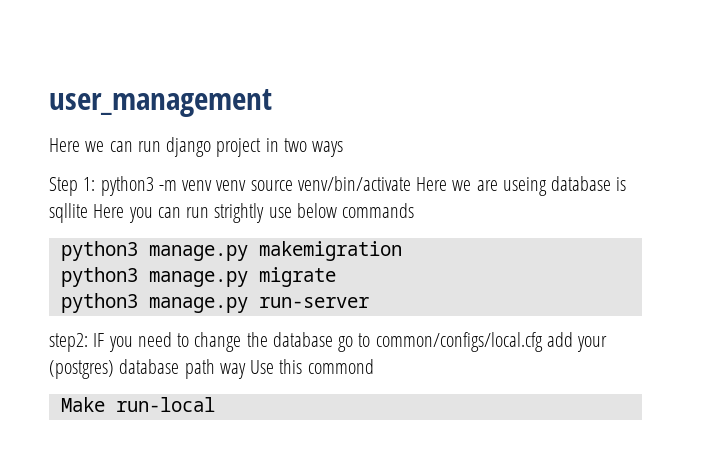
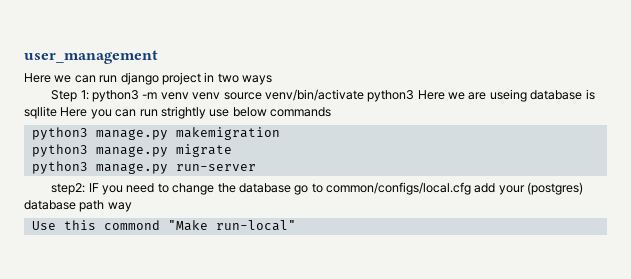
(411, 183) none -> [367,90,415,102] python3
(246, 371) none -> (132, 207) //
[60,397,215,412] // Make run-local -> [167,220,296,231] "Make run-local"

